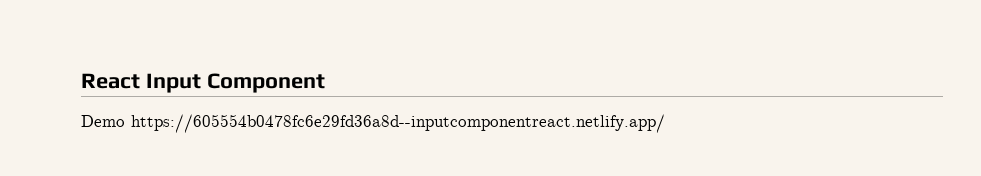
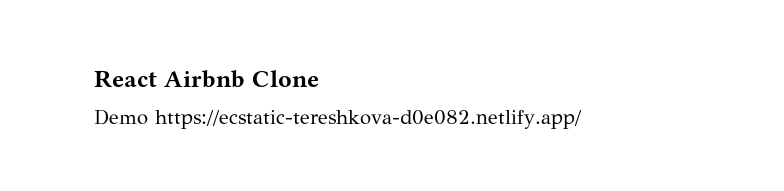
[145,73,325,93] Input Component -> [163,70,319,88] Airbnb Clone
[131,114,665,133] https://605554b0478fc6e29fd36a8d--inputcomponentreact.netlify.app/ -> [155,110,582,129] https://ecstatic-tereshkova-d0e082.netlify.app/

